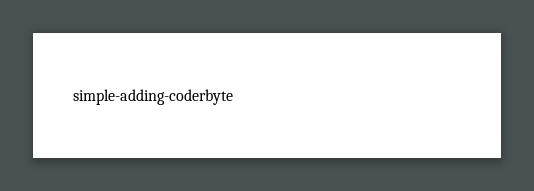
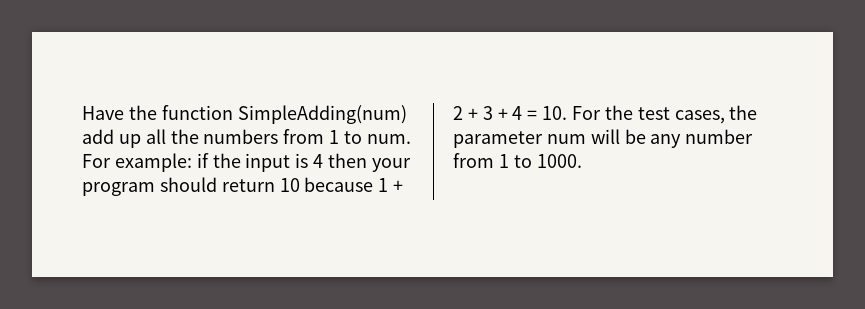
[73,89,233,105] simple-adding-coderbyte -> [82,105,407,124] [82,129,411,148] [82,153,411,172] [82,177,404,196] [453,105,758,124] [453,129,754,148] [453,153,582,168] Have the function SimpleAdding(num) add up all the numbers from 1 to num. For example: if the input is 4 then your program should return 10 because 1 + 2 + 3 + 4 = 10. For the test cases, the parameter num will be any number from 1 to 1000.

